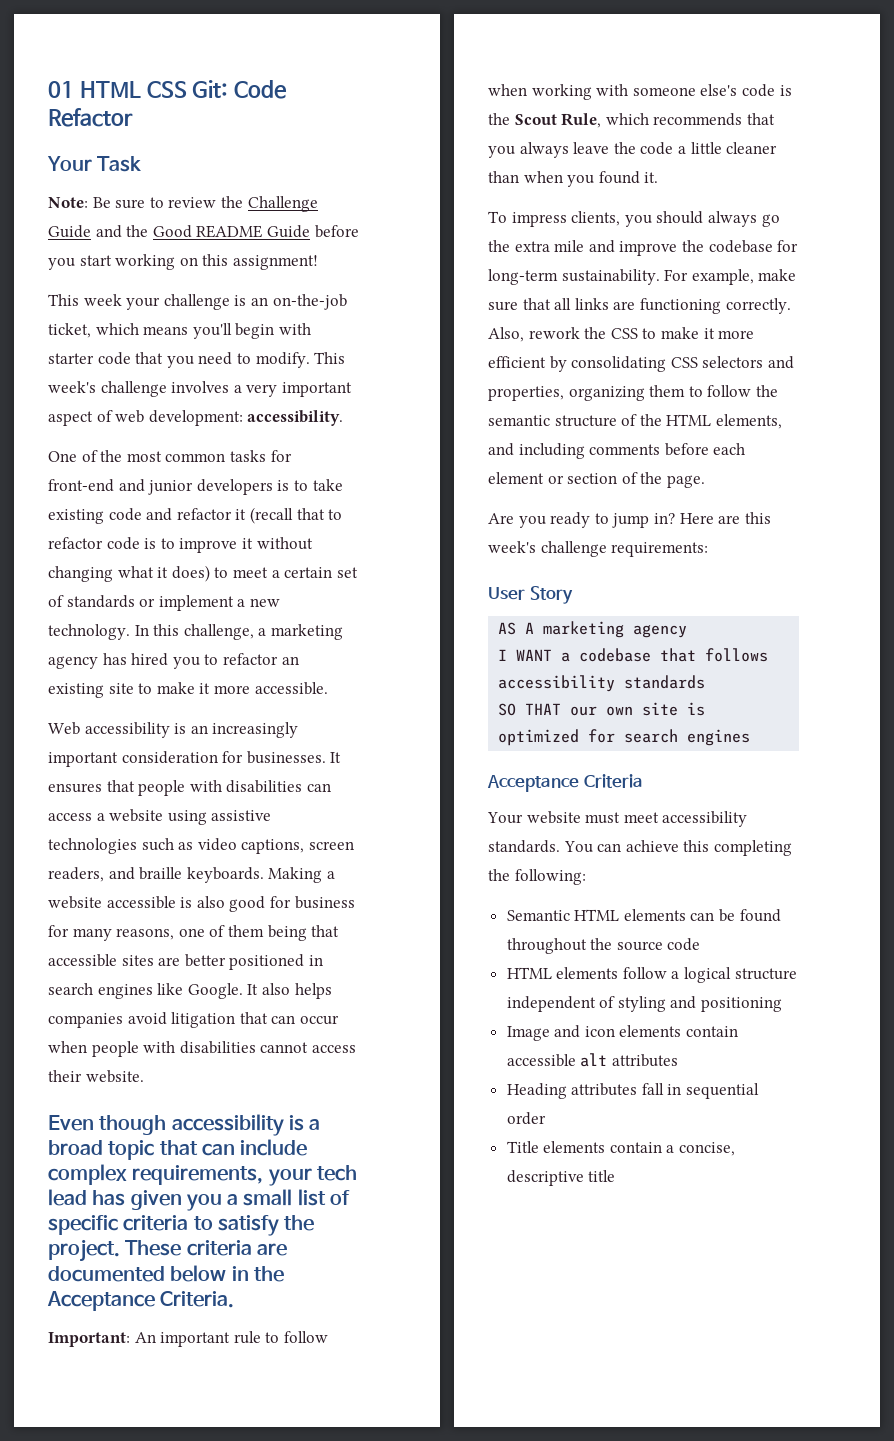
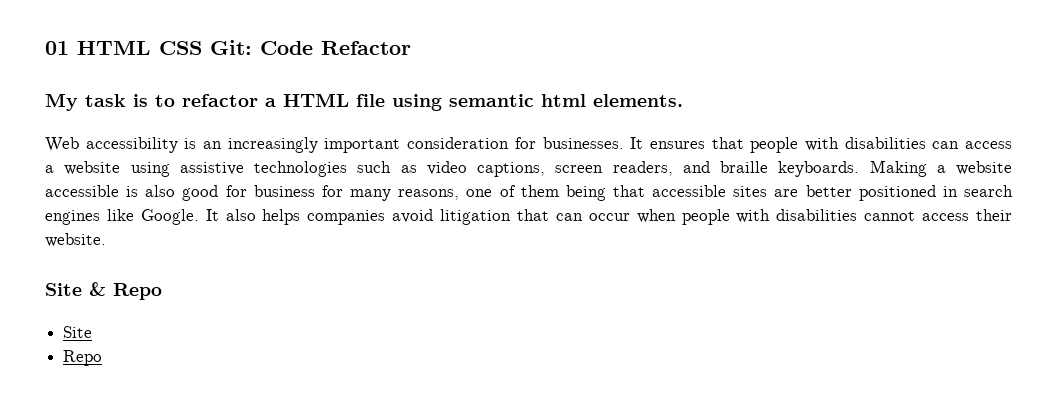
[47,156,142,172] [48,196,318,212] [48,225,359,238] [48,254,318,270] [48,294,347,310] [48,323,311,339] [48,352,346,368] [48,381,352,397] [48,410,344,426] [48,450,292,462] [48,479,343,495] [48,507,343,524] [48,537,313,553] [48,565,358,582] [48,595,280,611] [48,624,343,640] [48,653,299,669] [48,682,328,698] Your Task // Note: Be sure to review the Challenge Guide and the Good README Guide before you start working on this assignment! // This week your challenge is an on-the-job ticket, which means you'll begin with starter code that you need to modify. This week's challenge involves a very important aspect of web development: accessibility. // One of the most common tasks for front-end and junior developers is to take existing code and refactor it (recall that to refactor code is to improve it without changing what it does) to meet a certain set of standards or implement a new technology. In this challenge, a marketing agency has hired you to refactor an existing site to make it more accessible. -> [45,93,683,111] My task is to refactor a HTML file using semantic html elements.
[48,1114,321,1136] [48,1139,308,1160] [48,1164,357,1186] [48,1189,350,1211] [48,1215,315,1236] [48,1239,287,1262] [48,1265,284,1282] [47,1291,235,1311] [48,1331,328,1347] [488,84,792,100] [488,113,775,128] [488,142,778,158] [488,171,659,187] [488,211,780,227] [488,240,799,256] [488,269,797,285] [488,298,791,314] [488,327,755,342] [488,356,794,372] [488,385,778,401] [488,414,782,429] [488,443,746,459] [488,472,705,488] [488,512,771,528] [488,541,709,557] [488,586,573,604] [498,621,688,638] [498,648,769,662] [498,675,706,692] [498,702,706,716] [498,729,751,746] [487,774,643,792] [487,811,748,827] [488,840,792,856] [488,869,586,885] [506,909,781,922] [506,938,701,954] [506,967,797,983] [506,996,783,1012] [506,1025,739,1041] [506,1053,678,1067] [506,1083,760,1099] [506,1112,546,1125] [506,1141,736,1156] [506,1170,616,1186] Even though accessibility is a broad topic that can include complex requirements, your tech lead has given you a small list of specific criteria to satisfy the project. These criteria are documented below in the Acceptance Criteria. // Important: An important rule to follow when working with someone else's code is the Scout Rule, which recommends that you always leave the code a little cleaner than when you found it. // To impress clients, you should always go the extra mile and improve the codebase for long-term sustainability. For example, make sure that all links are functioning correctly. Also, rework the CSS to make it more efficient by consolidating CSS selectors and properties, organizing them to follow the semantic structure of the HTML elements, and including comments before each element or section of the page. // Are you ready to jump in? Here are this week's challenge requirements: // User Story // AS A marketing agency // I WANT a codebase that follows accessibility standards // SO THAT our own site is optimized for search engines // Acceptance Criteria // Your website must meet accessibility standards. You can achieve this completing the following: // Semantic HTML elements can be found throughout the source code // HTML elements follow a logical structure independent of styling and positioning // Image and icon elements contain accessible alt attributes // Heading attributes fall in sequential order // Title elements contain a concise, descriptive title -> [45,282,162,300] [63,326,93,338] [63,350,103,366] Site & Repo // Site // Repo

